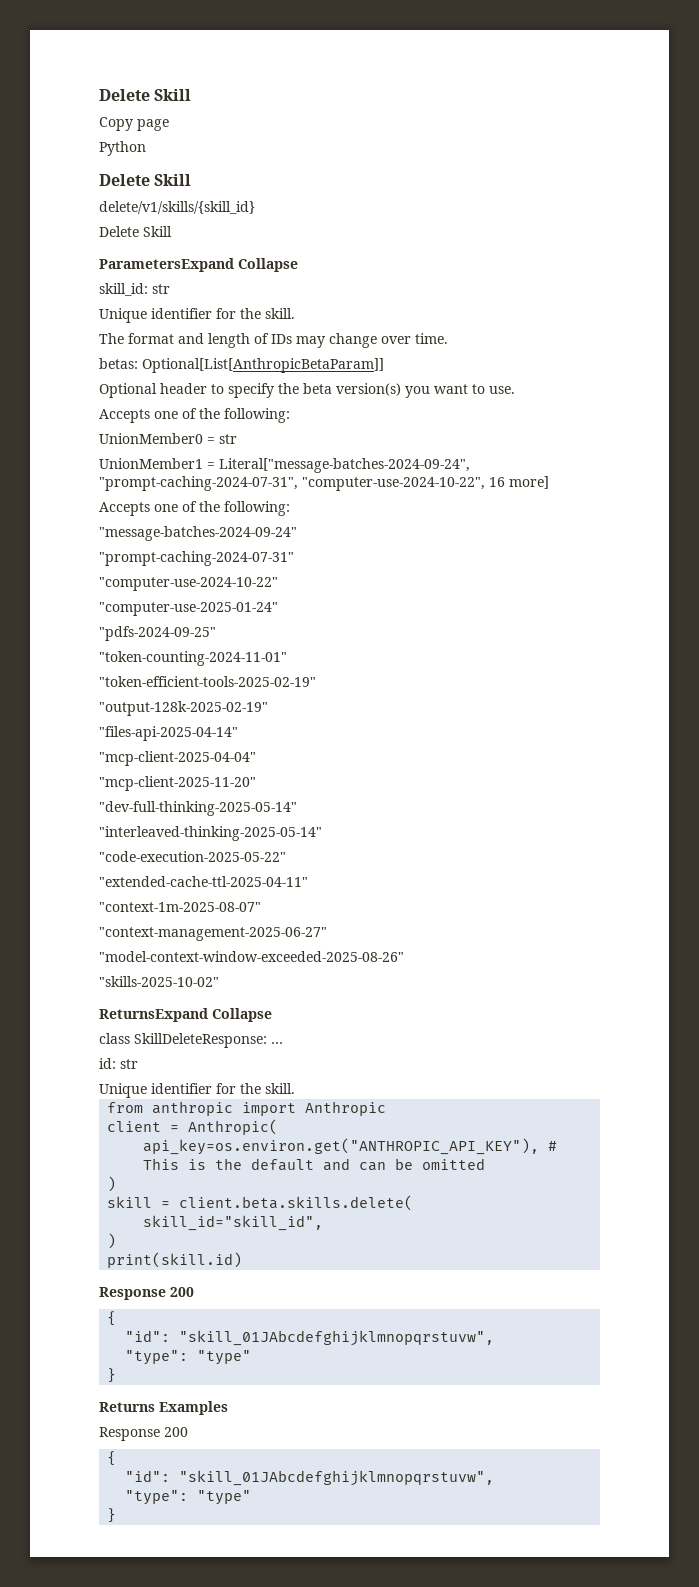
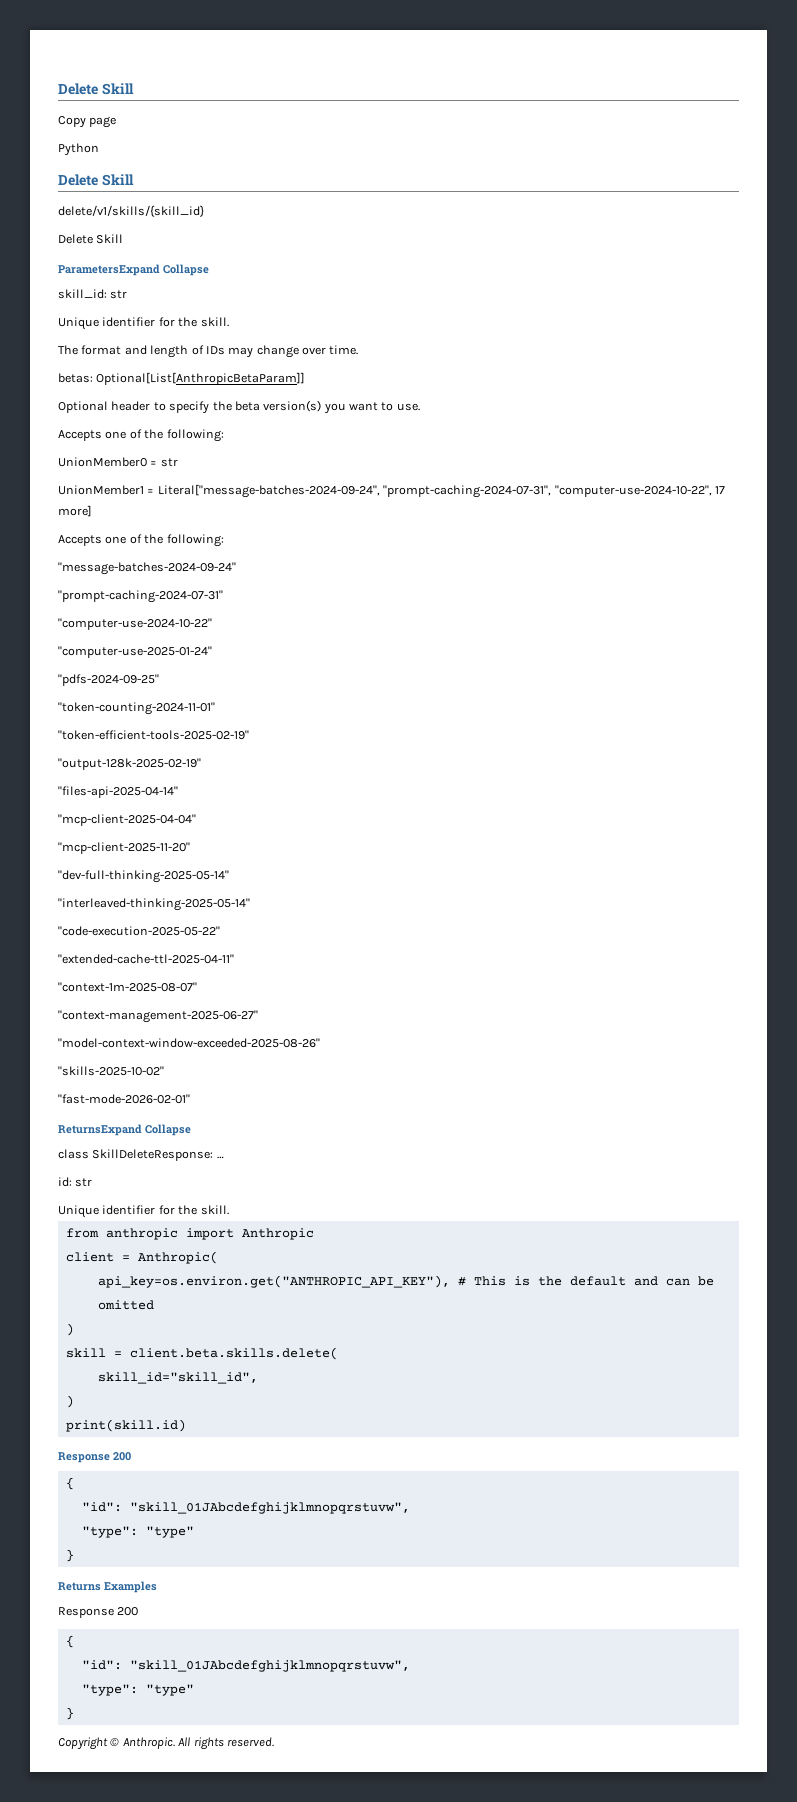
[489,477,505,487] 16 -> [714,486,725,494] 17
(219, 981) none -> [58,1094,190,1104] // "fast-mode-2026-02-01"
(117, 1515) none -> [58,1737,274,1750] // Copyright © Anthropic. All rights reserved.

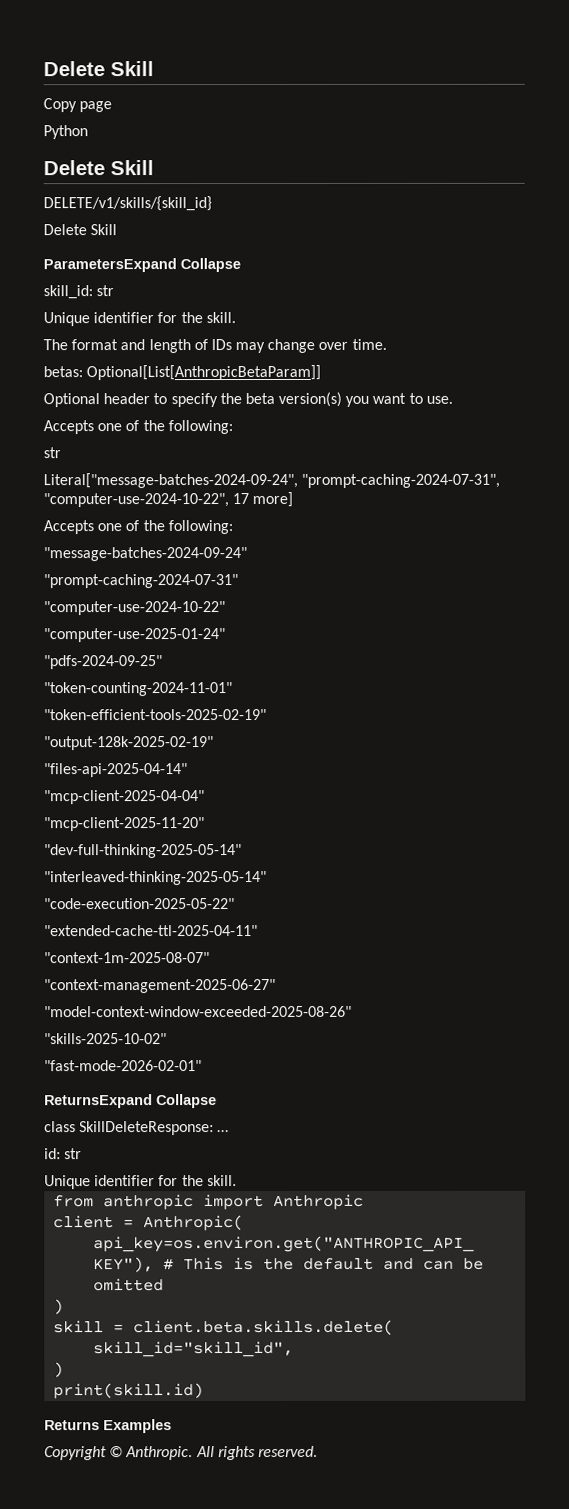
[58,205,204,217] delete/v1/skills/{skill_id} -> [43,196,212,212] DELETE/v1/skills/{skill_id}
[58,457,178,467] [58,485,155,495] UnionMember0 = str // UnionMember1 = -> [43,447,61,459] str //
[58,1452,131,1463] [65,1477,74,1490] [81,1502,410,1514] [81,1526,194,1538] [65,1549,74,1562] [58,1581,157,1593] [58,1607,139,1618] [65,1635,74,1648] [81,1660,410,1672] [81,1684,194,1696] [65,1707,74,1720] Response 200 // { // "id": "skill_01JAbcdefghijklmnopqrstuvw", // "type": "type" // } // Returns Examples // Response 200 // { // "id": "skill_01JAbcdefghijklmnopqrstuvw", // "type": "type" // } -> [44,1419,172,1434] Returns Examples

